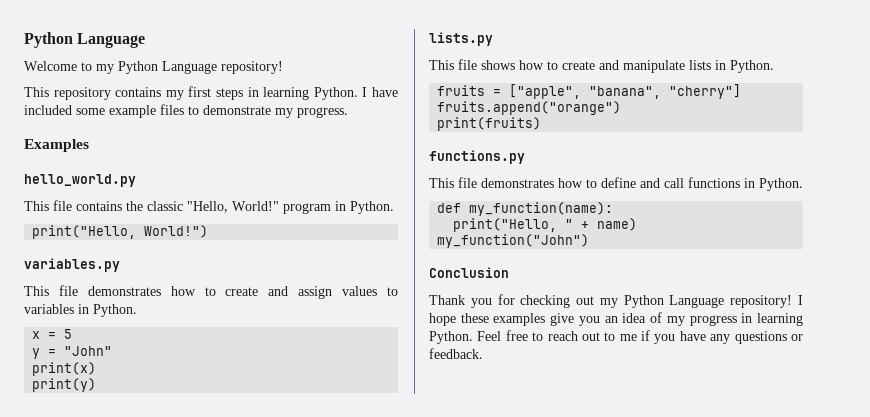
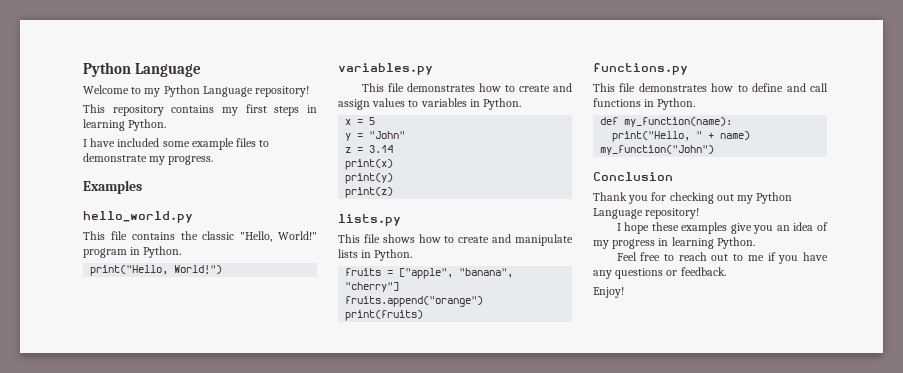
(358, 93) none -> (167, 125) //
(113, 351) none -> [345,145,394,153] // z = 3.14
(97, 385) none -> [345,187,394,198] // print(z)
(793, 301) none -> (700, 213) //
(473, 337) none -> (755, 243) //
(483, 353) none -> [593,287,624,298] // Enjoy!

